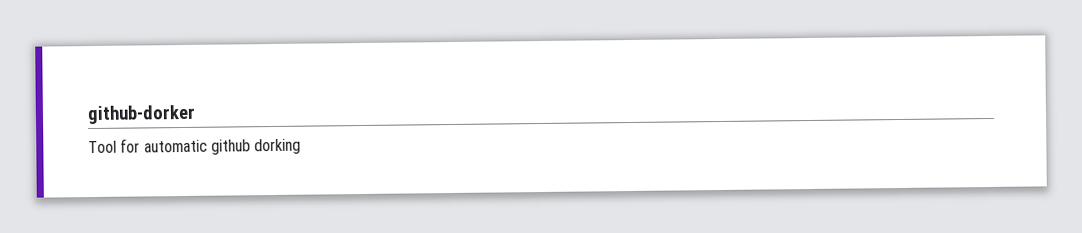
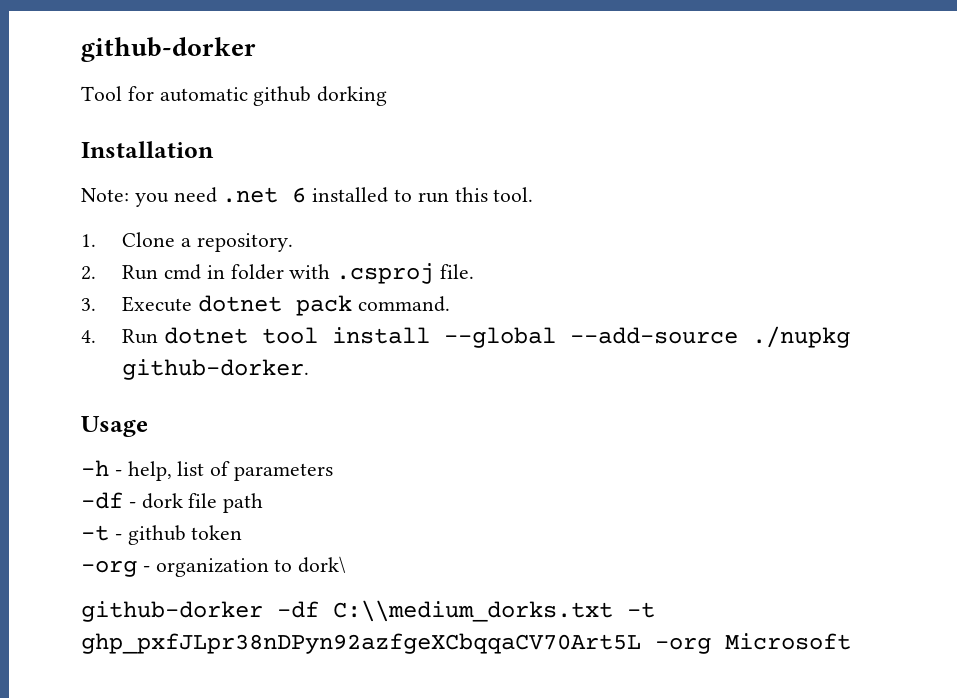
(302, 146) none -> [81,141,214,158] [81,187,534,207] [81,232,293,252] [81,263,474,284] [81,295,450,316] [81,326,850,348] [122,359,310,380] [81,416,148,437] [81,460,334,481] [81,492,264,513] [81,525,243,545] [81,556,347,577] [81,600,655,622] [81,633,851,654] // Installation // Note: you need .net 6 installed to run this tool. // 1. Clone a repository. // 2. Run cmd in folder with .csproj file. // 3. Execute dotnet pack command. // 4. Run dotnet tool install --global --add-source ./nupkg github-dorker. // Usage // -h - help, list of parameters // -df - dork file path // -t - github token // -org - organization to dork\ // github-dorker -df C:\\medium_dorks.txt -t ghp_pxfJLpr38nDPyn92azfgeXCbqqaCV70Art5L -org Microsoft

